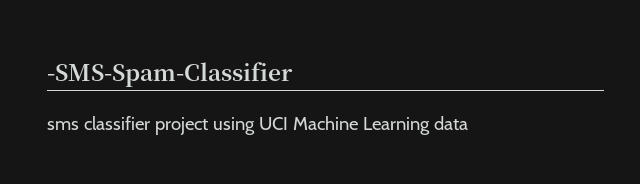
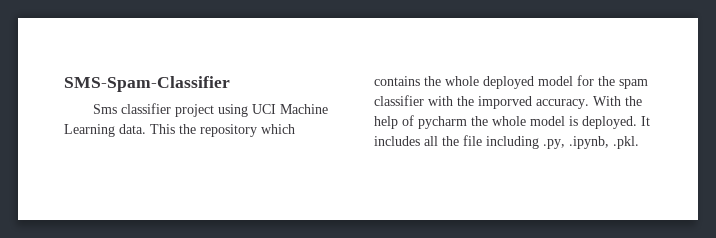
[47,62,293,87] [47,121,79,130] -SMS-Spam-Classifier // sms -> [64,76,230,92] [93,104,118,114] SMS-Spam-Classifier // Sms
[433,116,468,130] data -> [119,124,295,137] [374,75,648,89] [374,95,642,109] [374,115,650,129] [374,135,639,149] data. This the repository which contains the whole deployed model for the spam classifier with the imporved accuracy. With the help of pycharm the whole model is deployed. It includes all the file including .py, .ipynb, .pkl.

